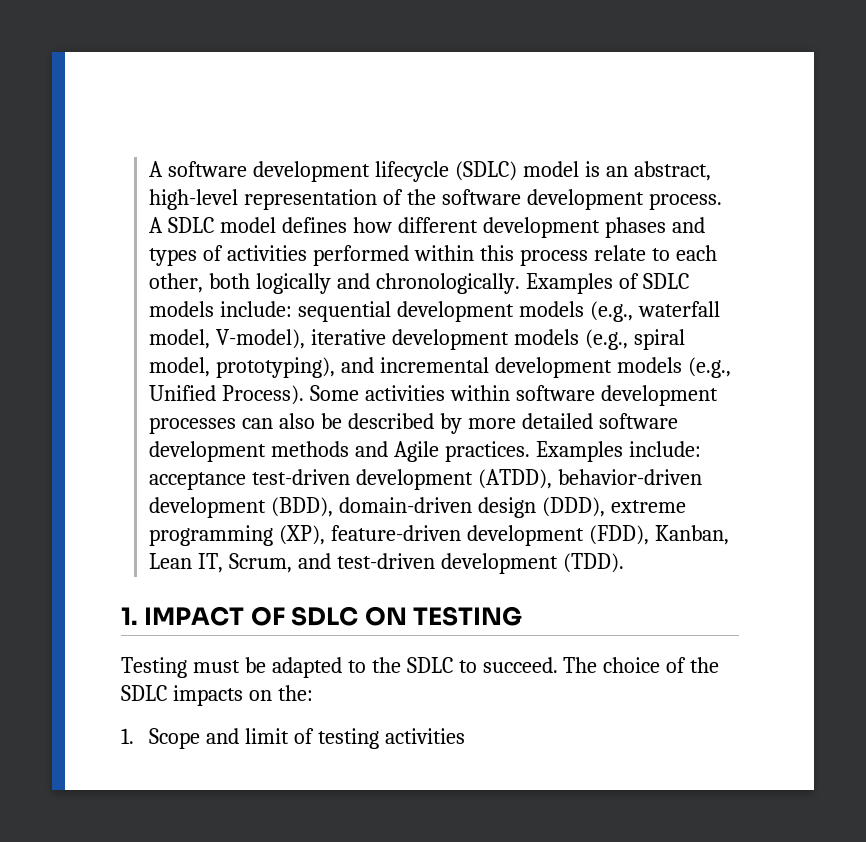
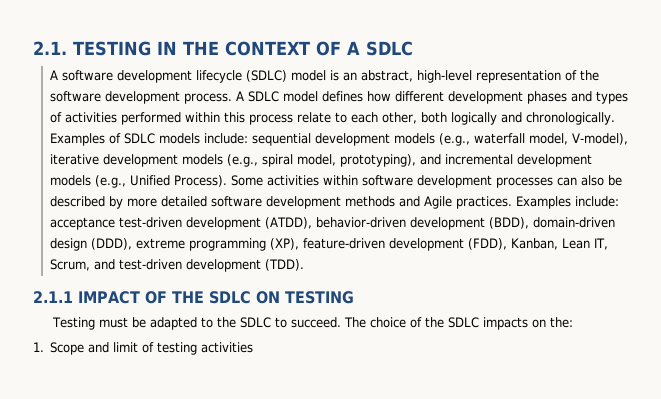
(149, 169) none -> [33,41,413,56] 2.1. TESTING IN THE CONTEXT OF A SDLC //
[121,607,138,625] 1. -> [33,291,73,303] 2.1.1
(285, 616) none -> [171,291,204,303] THE

